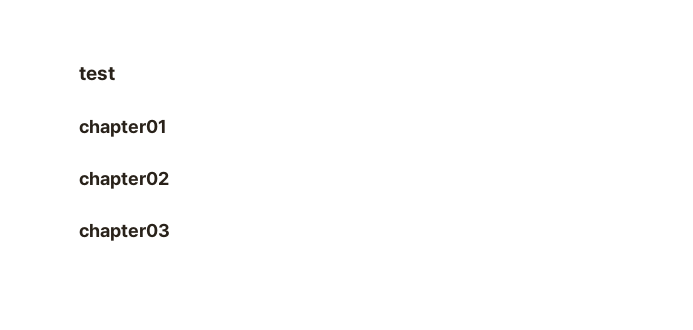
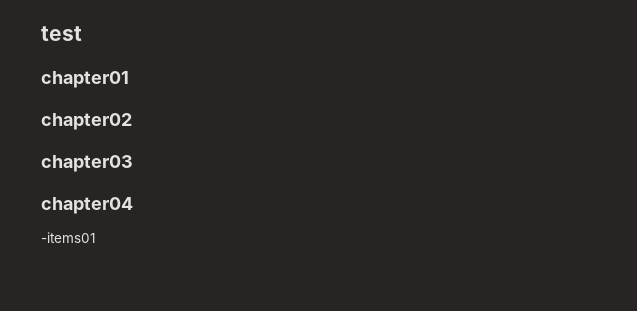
(170, 232) none -> [41,197,133,214] [41,232,95,243] // chapter04 // -items01

